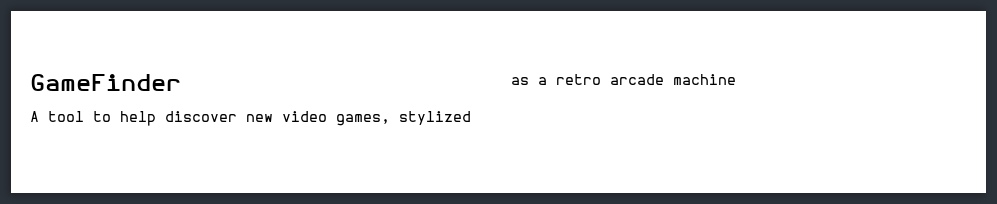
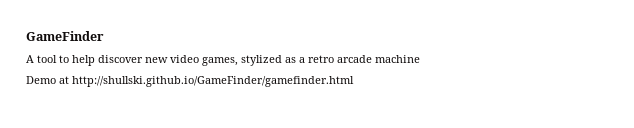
(736, 79) none -> [26,76,354,87] // Demo at http://shullski.github.io/GameFinder/gamefinder.html

